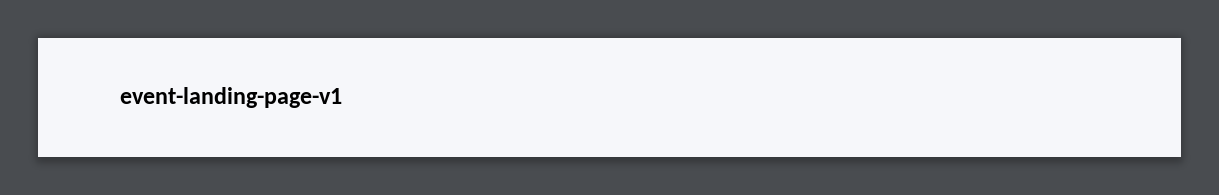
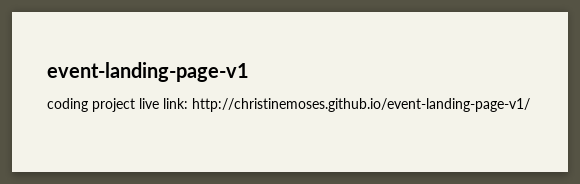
(342, 97) none -> [47,98,530,112] // coding project live link: http://christinemoses.github.io/event-landing-page-v1/

